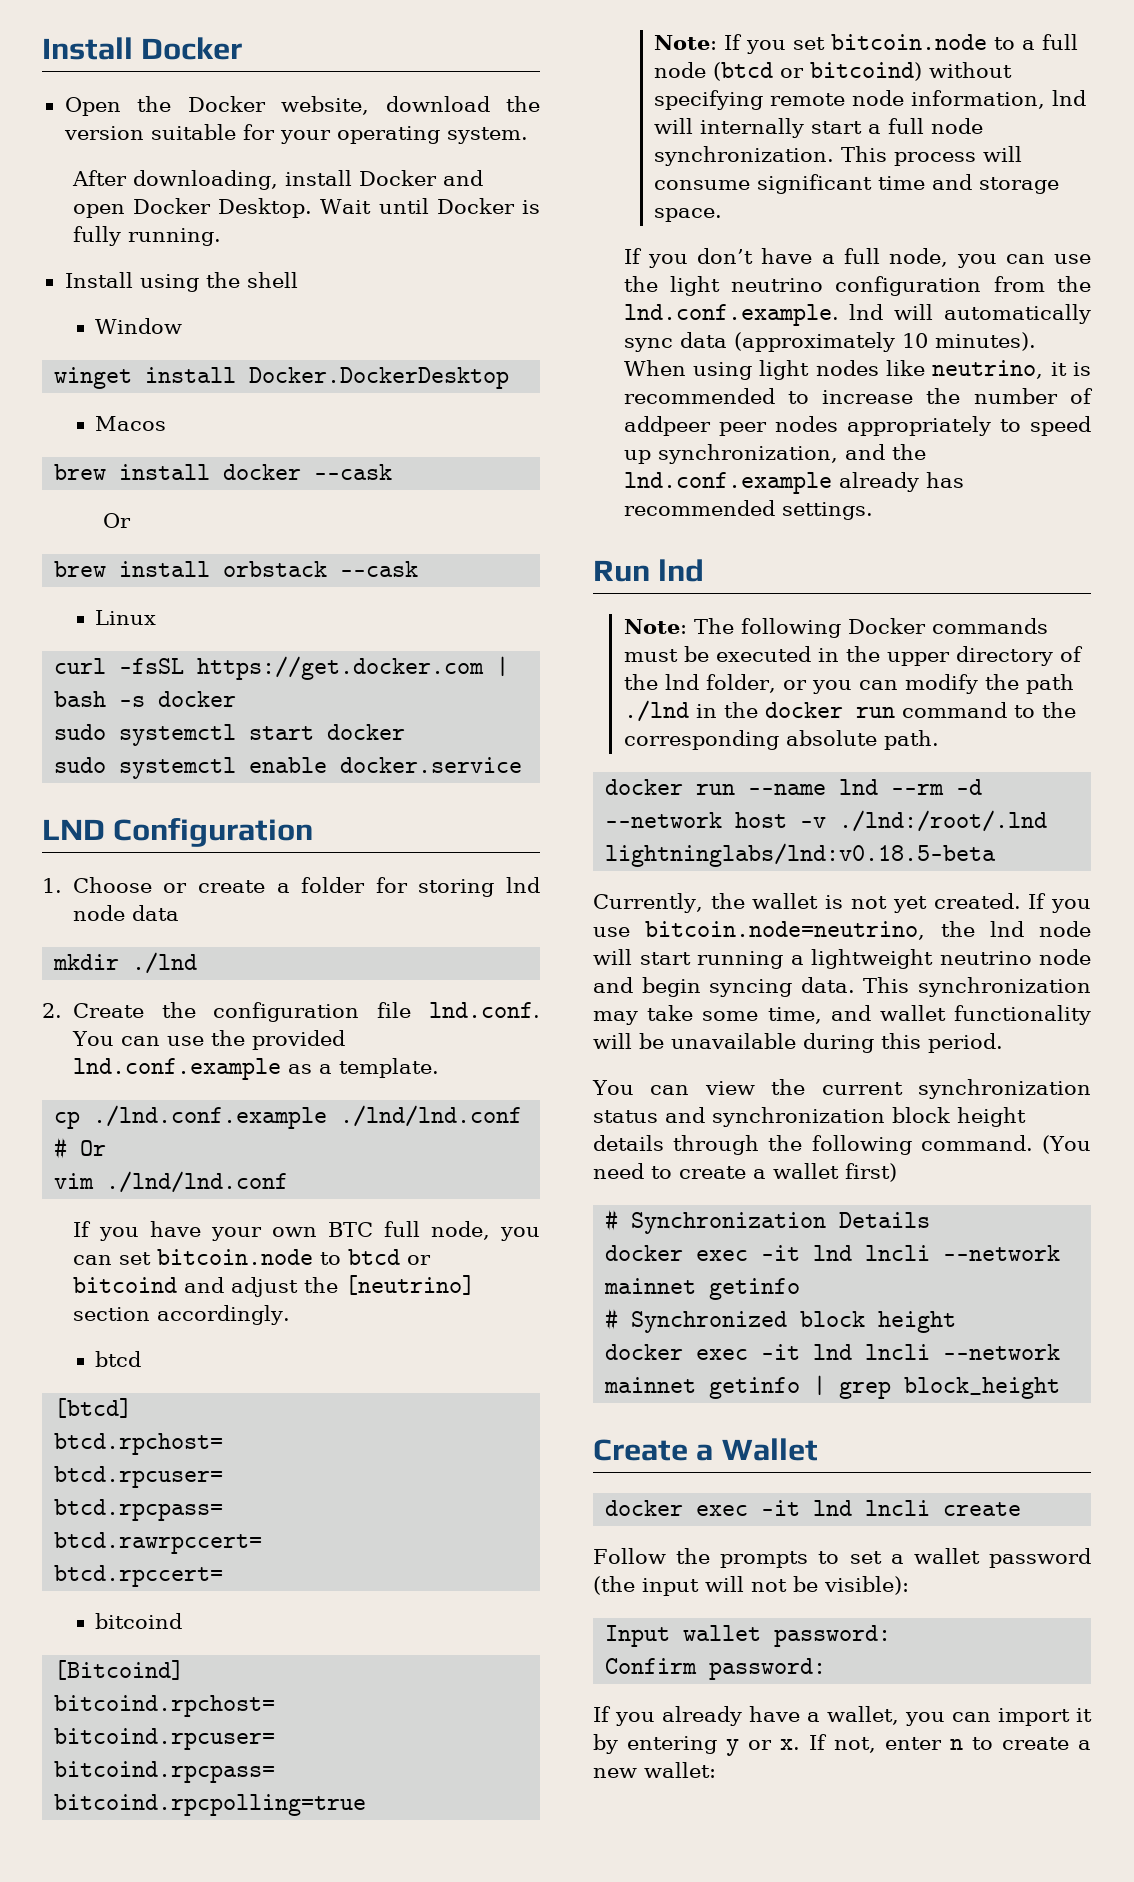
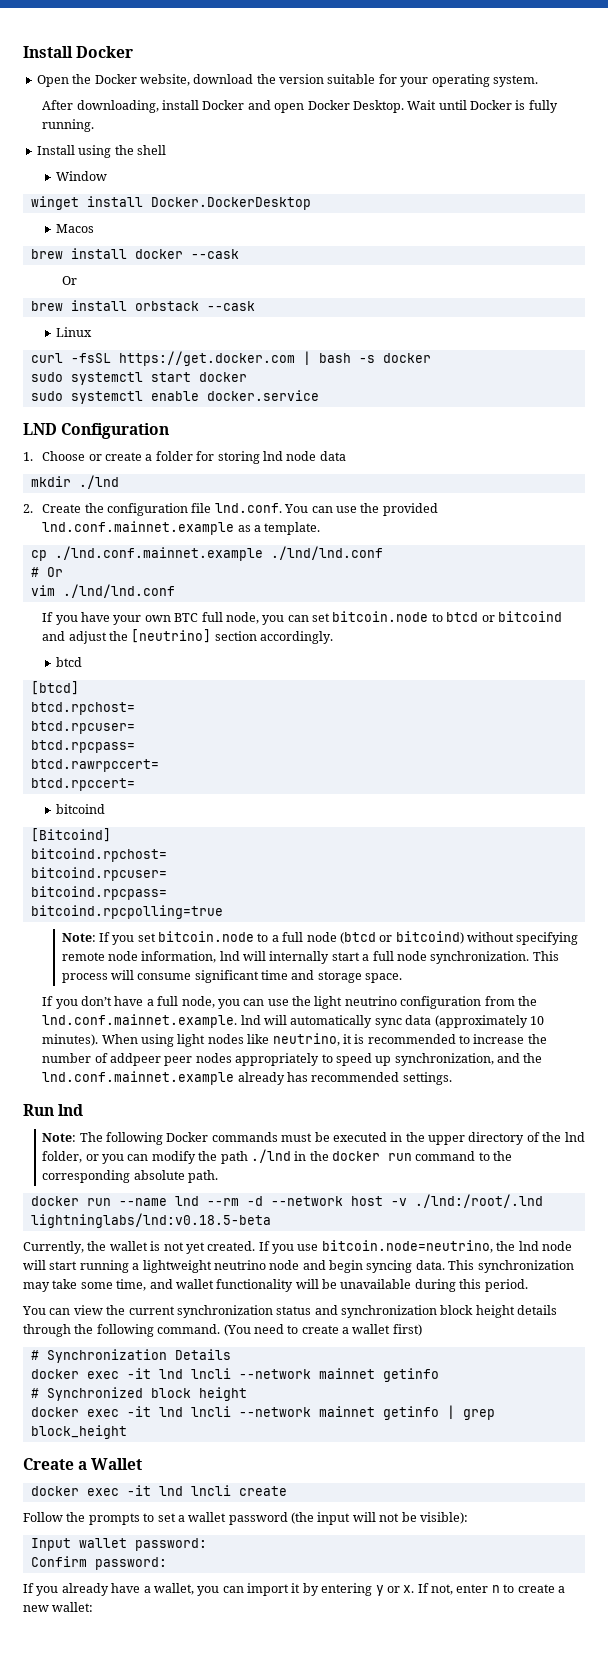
[72,1058,281,1080] lnd.conf.example -> [42,521,235,535] lnd.conf.mainnet.example
[93,1105,328,1129] ./lnd.conf.example -> [54,546,263,561] ./lnd.conf.mainnet.example
[623,304,839,326] lnd.conf.example. -> [42,1014,238,1028] lnd.conf.mainnet.example.
[623,472,832,494] lnd.conf.example -> [42,1071,235,1085] lnd.conf.mainnet.example

